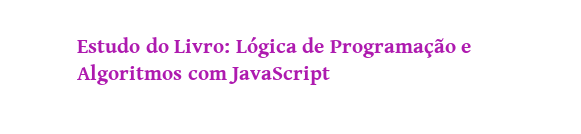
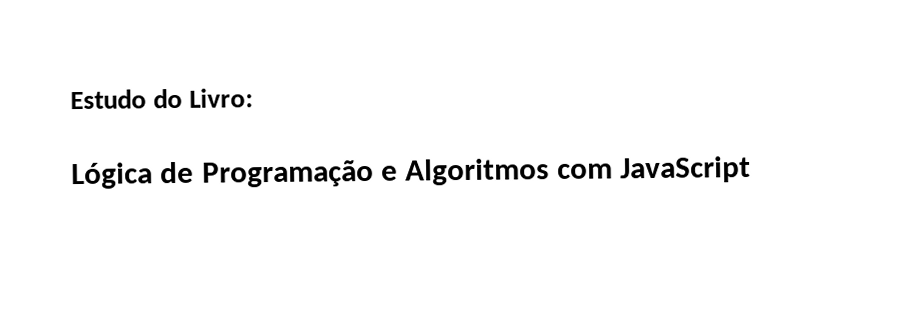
(231, 46) none -> (254, 98) //

